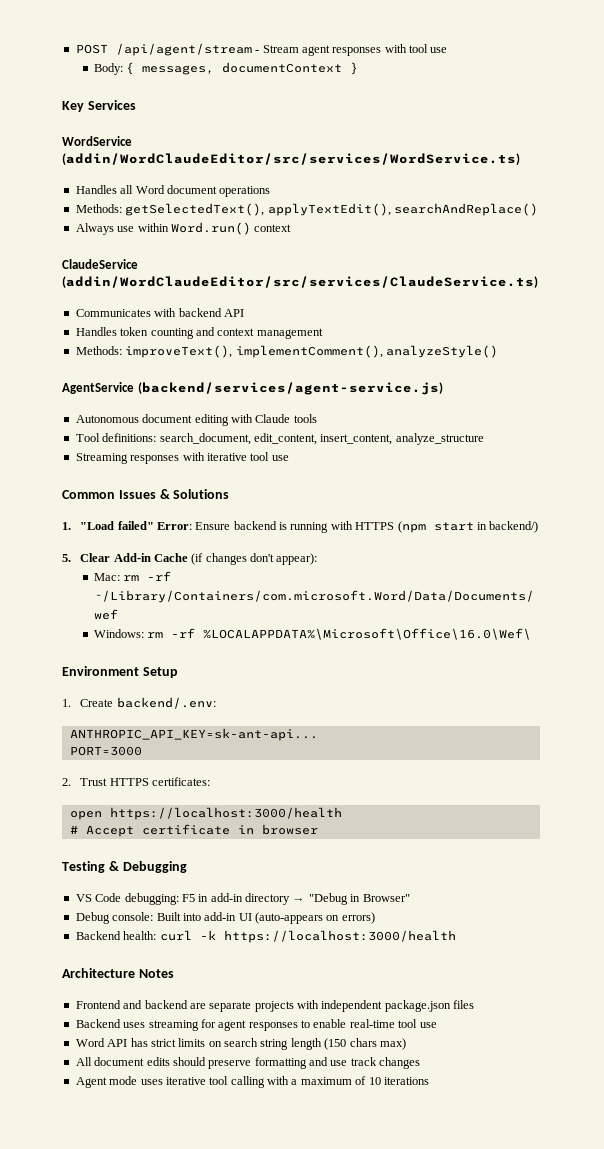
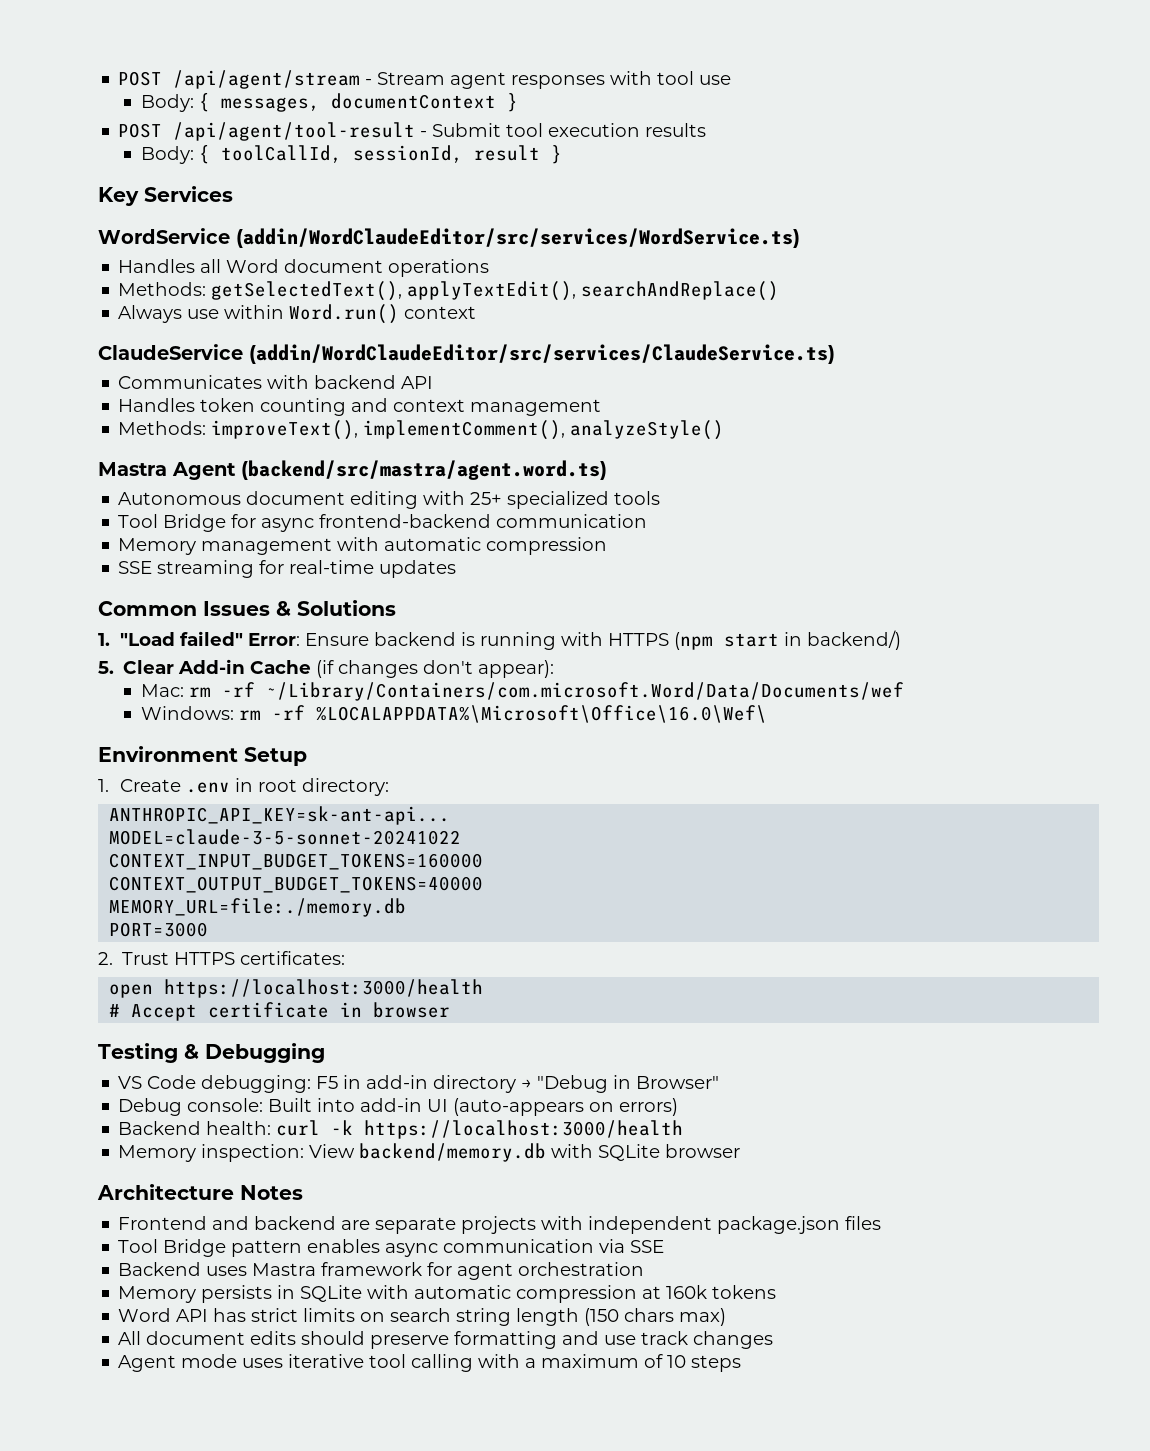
(359, 68) none -> [118,122,707,141] [140,145,562,164] // POST /api/agent/tool-result - Submit tool execution results // Body: { toolCallId, sessionId, result }
[62,382,443,395] AgentService (backend/services/agent-service.js) -> [98,460,607,480] Mastra Agent (backend/src/mastra/agent.word.ts)
[255,414,291,423] Claude -> [470,491,610,509] 25+ specialized
[102,433,484,445] [75,452,289,464] definitions: search_document, edit_content, insert_content, analyze_structure // Streaming responses with iterative tool use -> [163,514,648,532] [118,537,608,555] [118,560,457,578] Bridge for async frontend-backend communication // Memory management with automatic compression // SSE streaming for real-time updates
[116,697,216,709] [69,728,318,741] backend/.env: // ANTHROPIC_API_KEY=sk-ant-api... -> [186,778,390,796] [109,806,451,825] [109,829,462,845] [109,853,484,870] [109,876,484,893] [109,898,407,917] .env in root directory: // ANTHROPIC_API_KEY=sk-ant-api... // MODEL=claude-3-5-sonnet-20241022 // CONTEXT_INPUT_BUDGET_TOKENS=160000 // CONTEXT_OUTPUT_BUDGET_TOKENS=40000 // MEMORY_URL=file:./memory.db
(456, 936) none -> [118,1143,741,1162] // Memory inspection: View backend/memory.db with SQLite browser
[75,1019,437,1031] Backend uses streaming for agent responses to enable real-time tool use -> [118,1239,665,1257] [118,1262,645,1280] [118,1285,777,1303] Tool Bridge pattern enables async communication via SSE // Backend uses Mastra framework for agent orchestration // Memory persists in SQLite with automatic compression at 160k tokens
[383,1077,429,1085] iterations -> [691,1355,742,1372] steps

